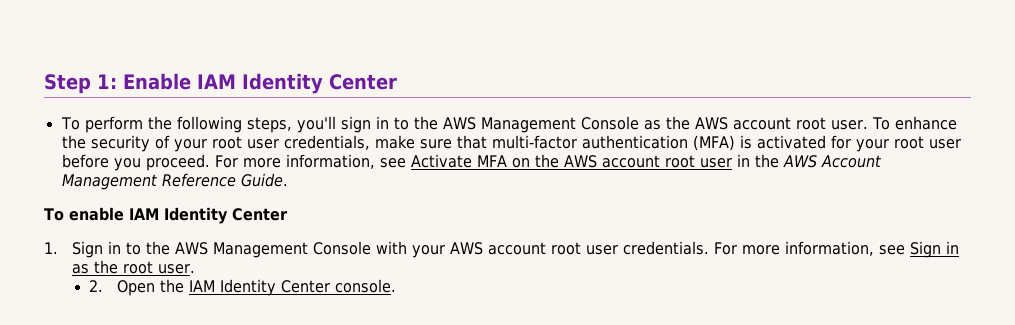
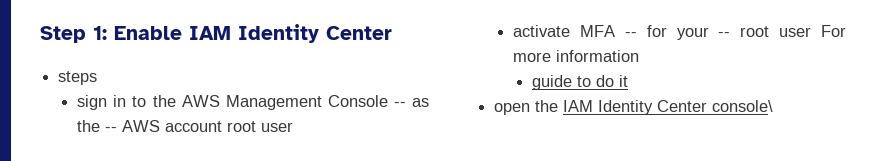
[60,116,336,133] To perform the following steps, you'll -> [58,71,98,85] steps //
[643,116,958,130] [61,135,961,152] [61,154,882,171] [61,173,288,190] [44,207,288,224] [44,241,959,258] [71,260,195,274] [89,280,156,296] as the AWS account root user. To enhance the security of your root user credentials, make sure that multi-factor authentication (MFA) is activated for your root user before you proceed. For more information, see Activate MFA on the AWS account root user in the AWS Account Management Reference Guide. // To enable IAM Identity Center // 1. Sign in to the AWS Management Console with your AWS account root user credentials. For more information, see Sign in as the root user. // 2. Open -> [393,98,430,107] [77,120,294,132] [513,25,846,40] [513,50,640,62] [532,75,629,90] [494,103,531,115] -- as the -- AWS account root user // activate MFA -- for your -- root user For more information // guide to do it // open
[335,279,397,293] console. -> [712,100,774,112] console\

